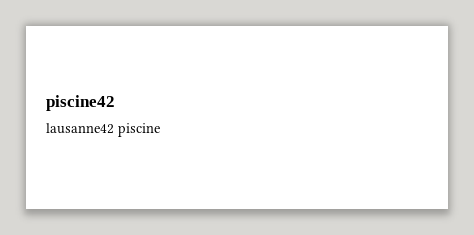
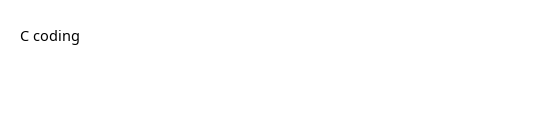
[46,95,115,111] [46,123,160,137] piscine42 // lausanne42 piscine -> [20,30,80,45] C coding

